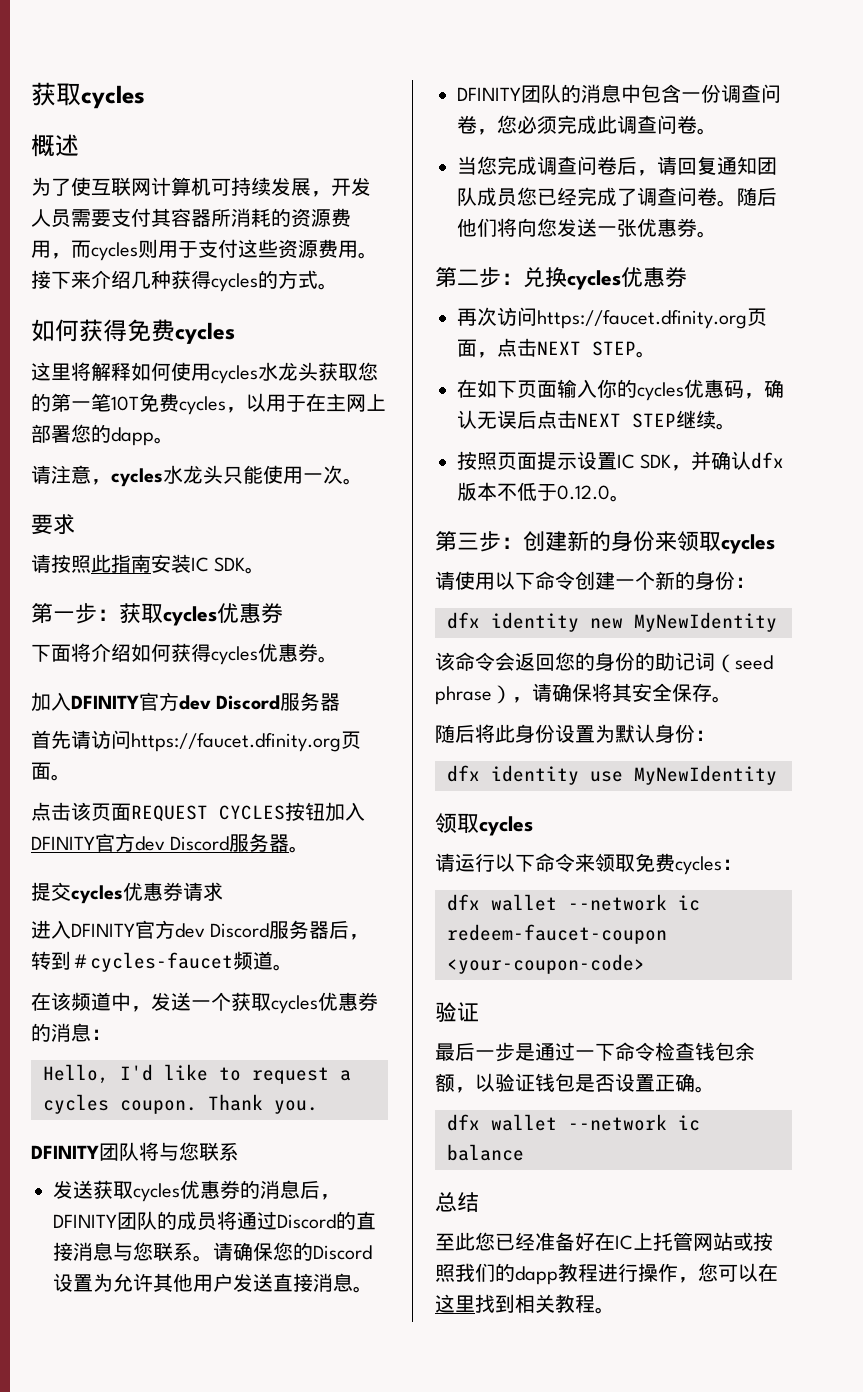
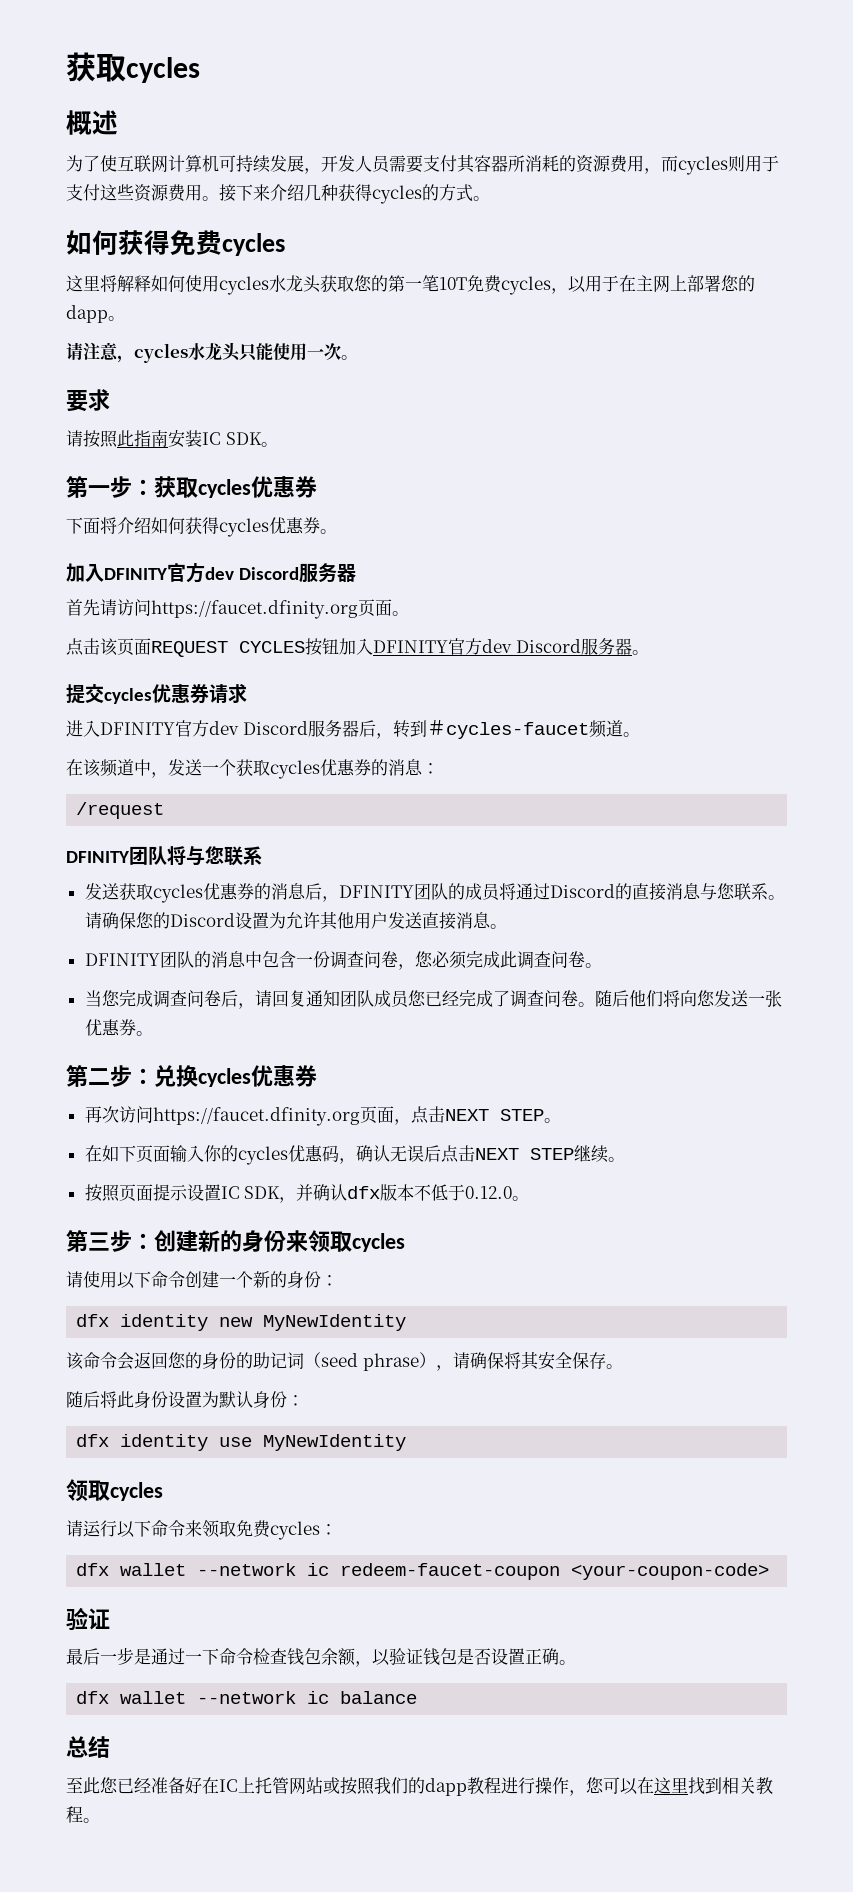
[43,1064,351,1084] [43,1094,318,1114] Hello, I'd like to request a cycles coupon. Thank you. -> [76,802,165,819] /request

